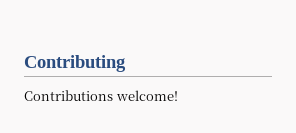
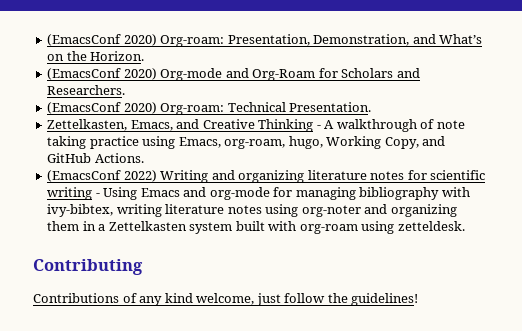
[24,55,126,72] [24,90,178,101] Contributing // Contributions welcome! -> [47,34,483,47] [47,51,145,61] [47,68,420,81] [47,85,126,95] [47,102,372,115] [47,119,465,132] [47,136,446,149] [47,153,144,163] [47,170,486,183] [47,187,470,200] [47,204,457,217] [47,221,465,234] [33,259,143,275] [33,293,419,306] (EmacsConf 2020) Org-roam: Presentation, Demonstration, and What’s on the Horizon. // (EmacsConf 2020) Org-mode and Org-Roam for Scholars and Researchers. // (EmacsConf 2020) Org-roam: Technical Presentation. // Zettelkasten, Emacs, and Creative Thinking - A walkthrough of note taking practice using Emacs, org-roam, hugo, Working Copy, and GitHub Actions. // (EmacsConf 2022) Writing and organizing literature notes for scientific writing - Using Emacs and org-mode for managing bibliography with ivy-bibtex, writing literature notes using org-noter and organizing them in a Zettelkasten system built with org-roam using zetteldesk. // Contributing // Contributions of any kind welcome, just follow the guidelines!

